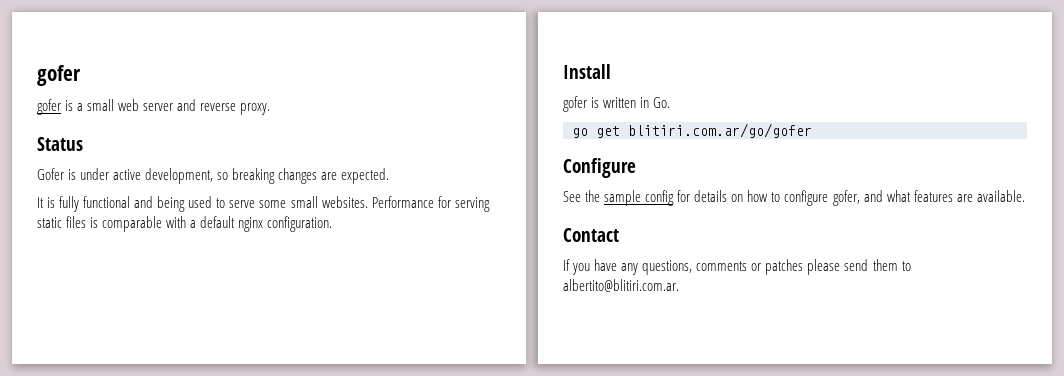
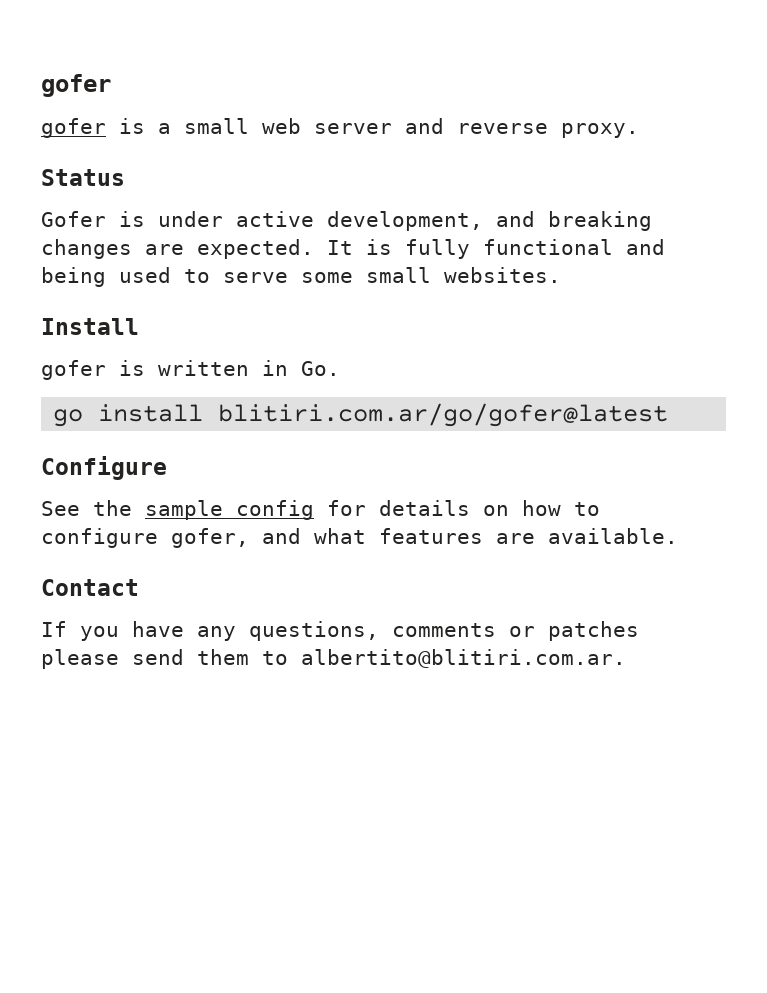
[217,172,229,180] so -> [496,211,535,227] and
(390, 176) // -> (314, 249) none
[371,196,490,212] [37,216,333,232] Performance for serving static files is comparable with a default nginx configuration. -> (561, 275) none
[596,123,812,138] get blitiri.com.ar/go/gofer -> [98,403,669,427] install blitiri.com.ar/go/gofer@latest

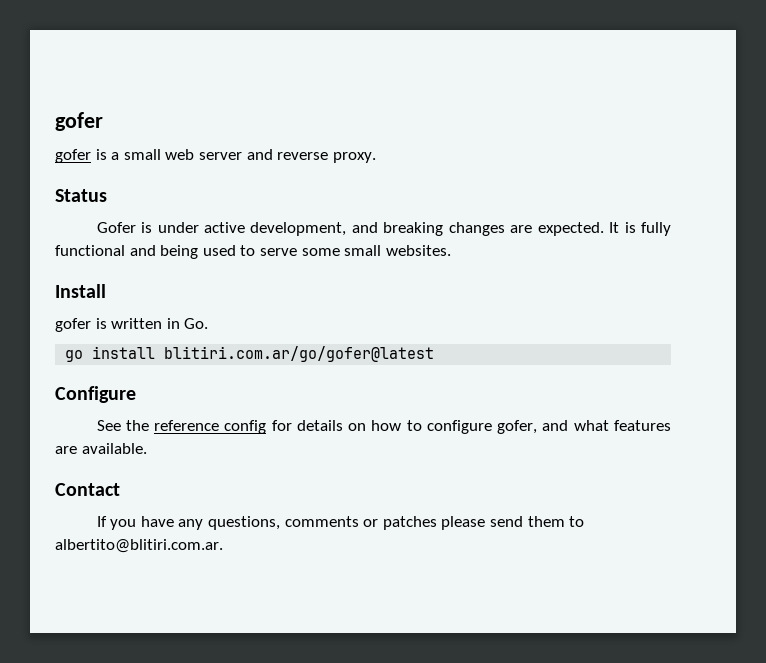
[145,500,223,520] sample -> [154,420,220,431] reference

